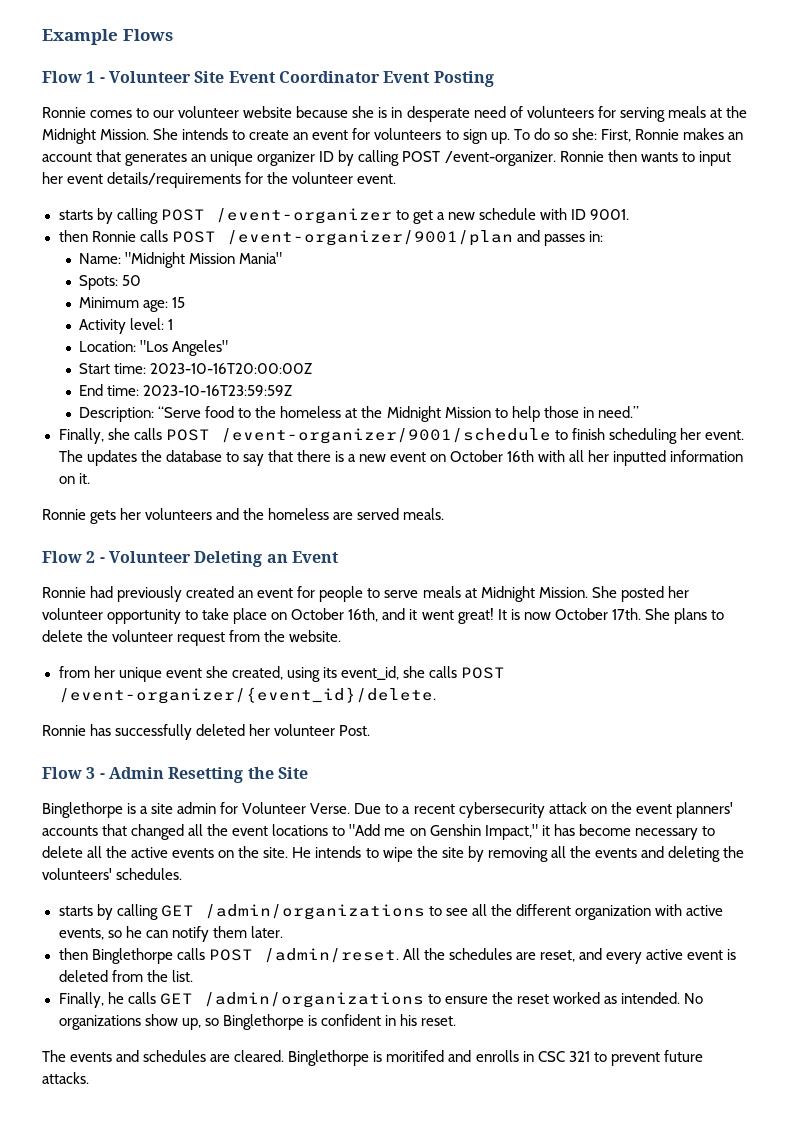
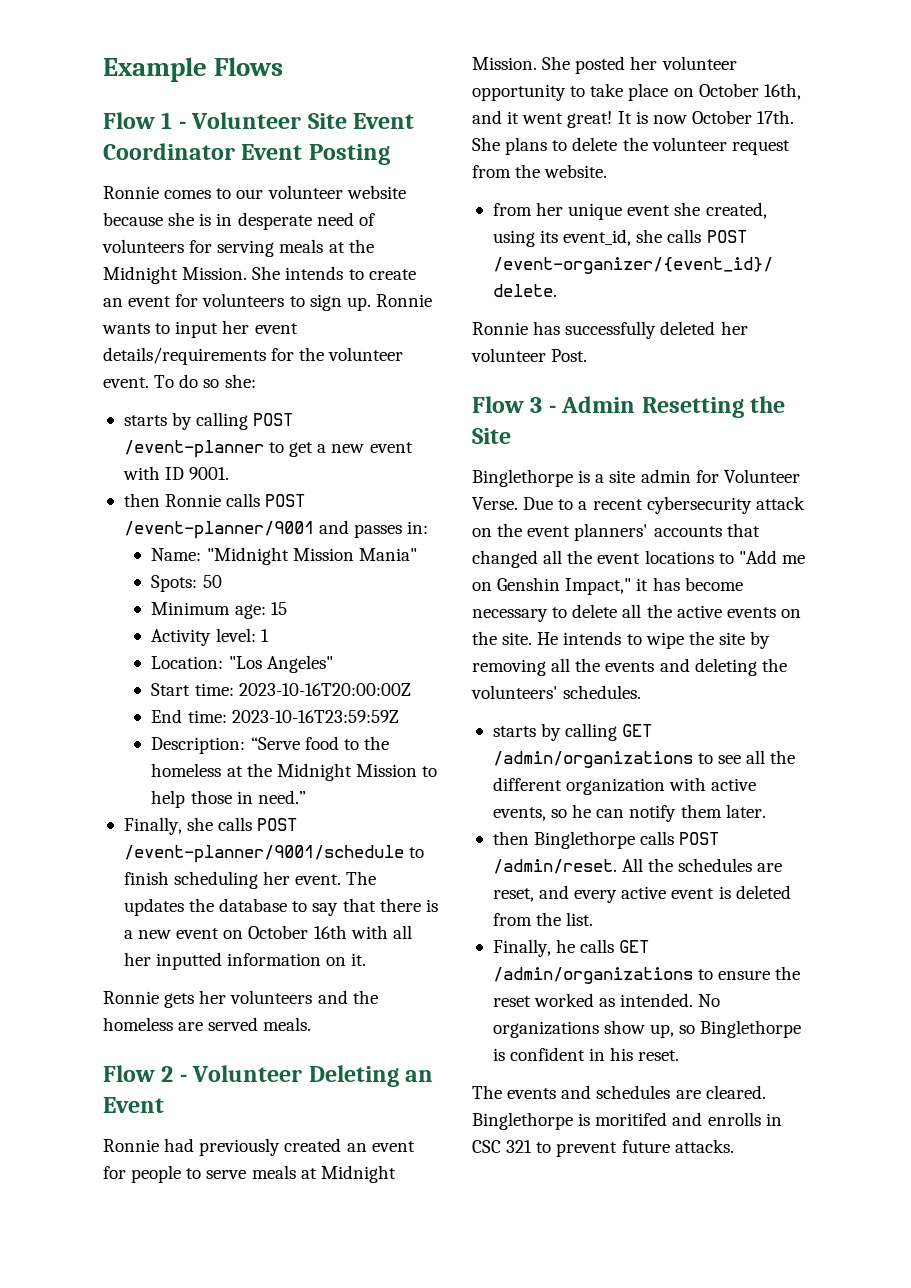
[513,128,743,142] [42,150,637,166] To do so she: First, Ronnie makes an account that generates an unique organizer ID by calling POST /event-organizer. Ronnie then -> [375,294,432,307] Ronnie
(397, 179) none -> [154,374,256,388] To do so she:
[215,208,392,224] /event-organizer -> [123,440,264,458] /event-planner
[478,208,536,220] schedule -> [369,442,413,453] event
[226,230,513,246] /event-organizer/9001/plan -> [123,521,314,539] /event-planner/9001
[220,428,551,444] /event-organizer/9001/schedule -> [123,845,404,863] /event-planner/9001/schedule

